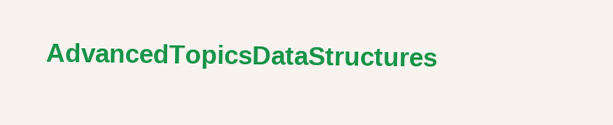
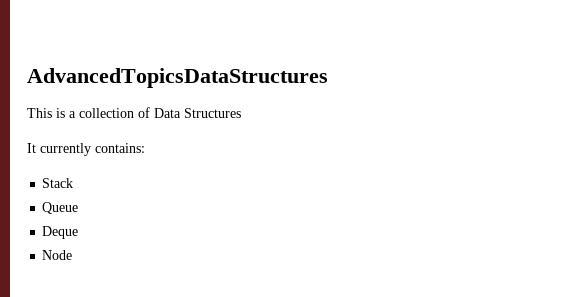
(438, 57) none -> [27,107,241,118] [27,143,145,156] [42,178,74,188] [42,202,79,214] [42,226,79,239] [42,250,73,260] // This is a collection of Data Structures // It currently contains: // Stack // Queue // Deque // Node

